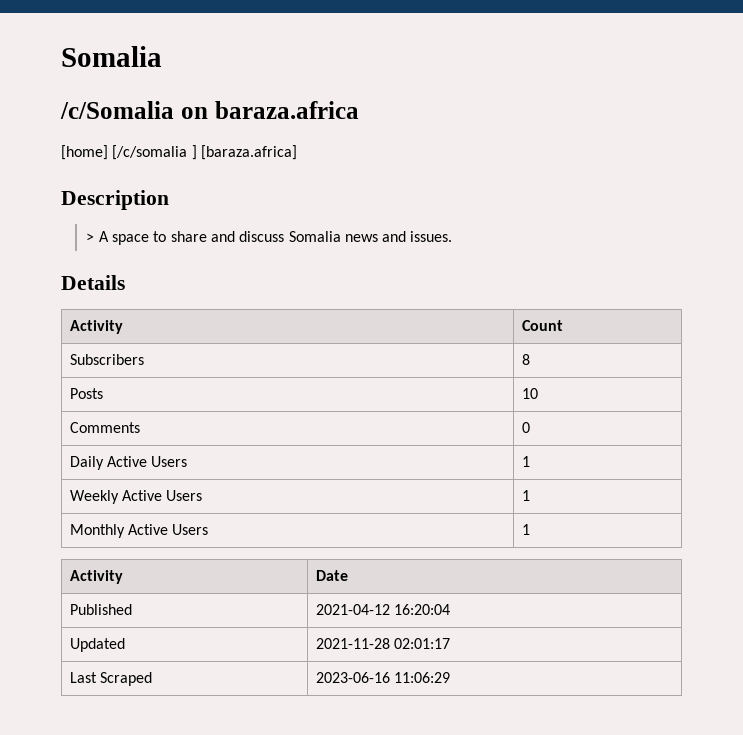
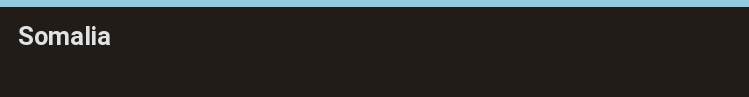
[61,46,162,67] [60,101,359,119] [61,145,297,160] [61,190,169,210] [86,231,453,245] [61,275,125,290] [69,320,123,334] [521,320,563,331] [69,354,144,365] [521,354,530,365] [69,388,103,399] [521,388,538,399] [69,422,140,433] [521,422,530,433] [69,456,188,470] [521,456,530,467] [69,490,203,504] [521,490,530,501] [69,524,209,538] [521,524,530,535] [69,570,123,584] [315,570,348,581] [69,604,132,615] [315,604,450,615] [69,638,125,652] [315,638,450,649] [69,672,152,686] [315,672,450,683] Somalia // /c/Somalia on baraza.africa // [home] [/c/somalia ] [baraza.africa] // Description // > A space to share and discuss Somalia news and issues. // Details // Activity | Count // Subscribers | 8 // Posts | 10 // Comments | 0 // Daily Active Users | 1 // Weekly Active Users | 1 // Monthly Active Users | 1 // Activity | Date // Published | 2021-04-12 16:20:04 // Updated | 2021-11-28 02:01:17 // Last Scraped | 2023-06-16 11:06:29 -> [18,26,111,45] Somalia

